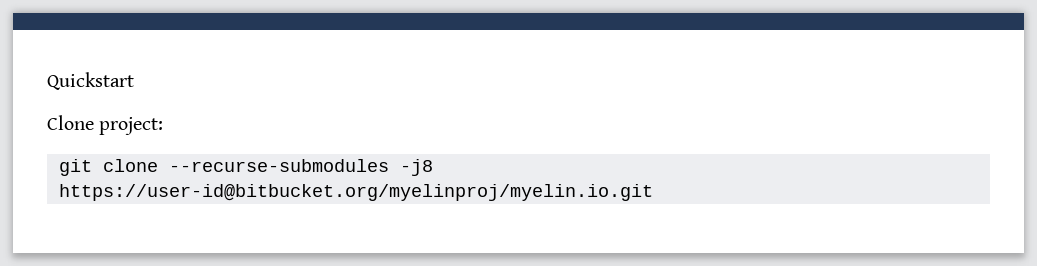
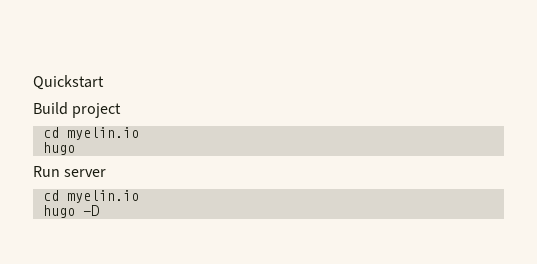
[47,115,164,135] [58,159,433,176] [58,184,653,201] Clone project: // git clone --recurse-submodules -j8 https://user-id@bitbucket.org/myelinproj/myelin.io.git -> [33,102,122,118] [42,127,139,140] [42,142,75,155] [33,166,107,177] [42,190,139,203] [42,205,99,218] Build project // cd myelin.io // hugo // Run server // cd myelin.io // hugo -D

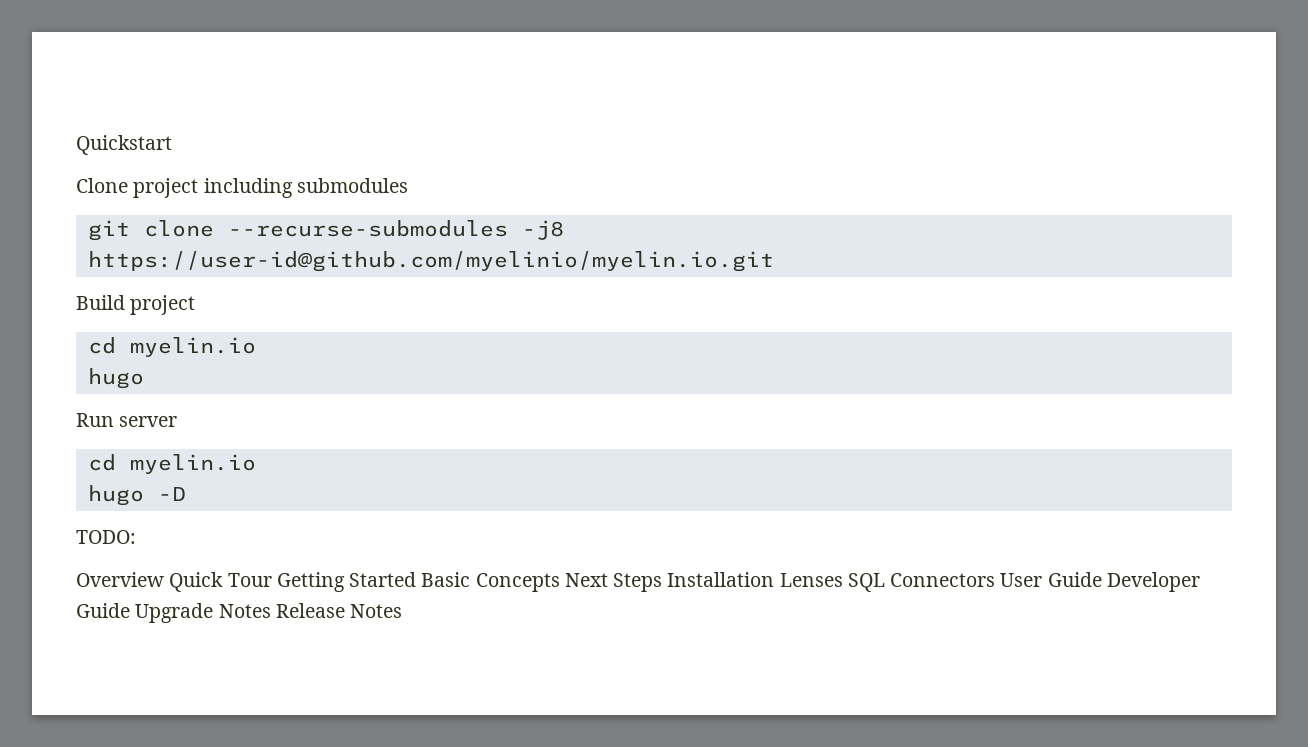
(104, 82) none -> [76,178,408,198] [87,220,564,241] [87,251,774,272] // Clone project including submodules // git clone --recurse-submodules -j8 https://user-id@github.com/myelinio/myelin.io.git
(99, 210) none -> [76,530,136,544] [76,572,1200,592] [76,603,403,623] // TODO: // Overview Quick Tour Getting Started Basic Concepts Next Steps Installation Lenses SQL Connectors User Guide Developer Guide Upgrade Notes Release Notes

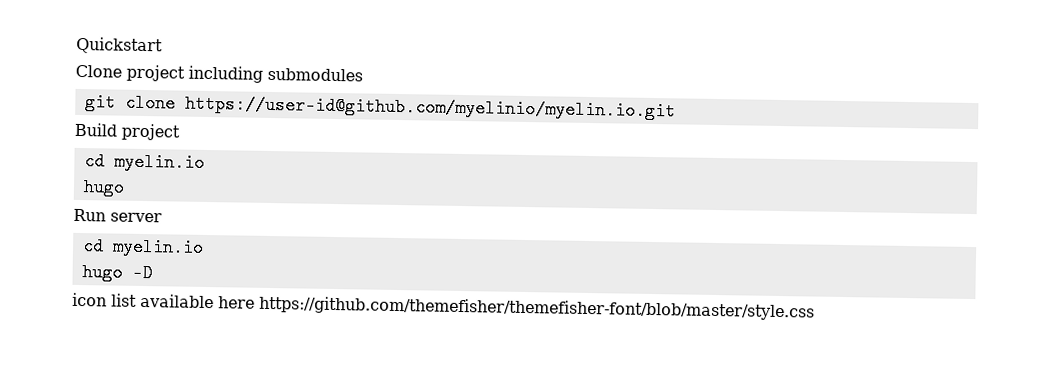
[227,220,564,240] --recurse-submodules -j8 -> (176, 103) none
[76,530,136,544] [76,572,1200,592] [76,603,403,623] TODO: // Overview Quick Tour Getting Started Basic Concepts Next Steps Installation Lenses SQL Connectors User Guide Developer Guide Upgrade Notes Release Notes -> [72,292,815,321] icon list available here https://github.com/themefisher/themefisher-font/blob/master/style.css

